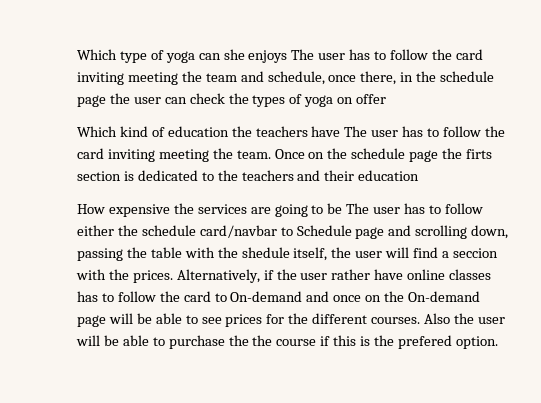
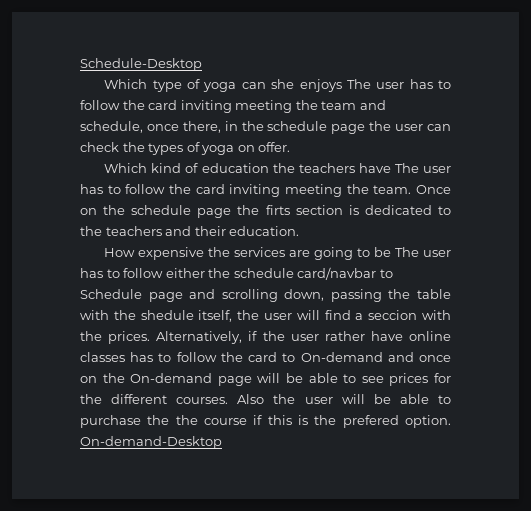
(77, 54) none -> [80,58,202,71] Schedule-Desktop //
[356,94,387,104] offer -> [258,142,291,152] offer.
[358,170,420,181] education -> [229,226,300,236] education.
(498, 342) none -> [80,436,222,449] On-demand-Desktop

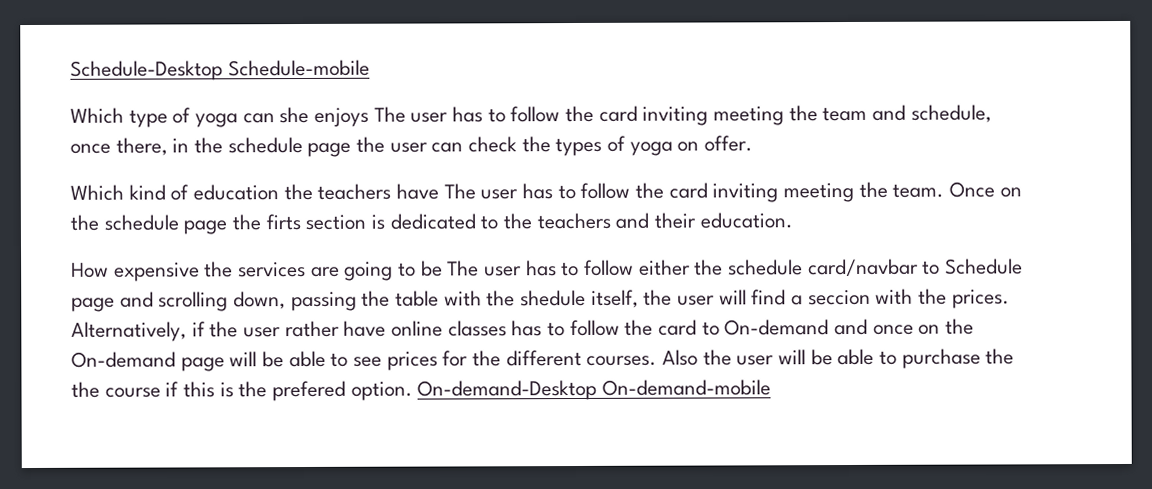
(202, 64) none -> [227,59,370,77] Schedule-mobile
(222, 442) none -> [602,379,772,396] On-demand-mobile

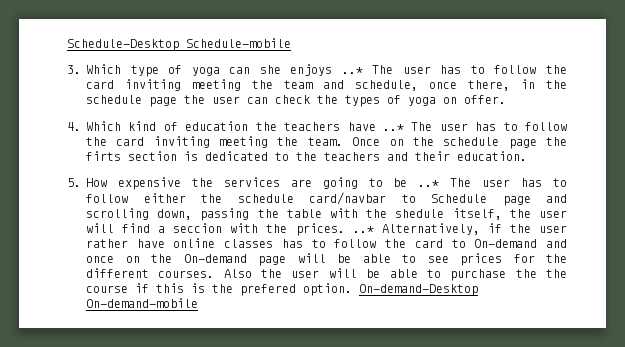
(370, 68) none -> [67,65,81,74] 3.
(370, 117) none -> [341,67,363,74] ..*
(754, 143) none -> [67,122,81,131] 4.
(440, 191) none -> [382,124,404,131] ..*
(793, 220) none -> [67,178,81,187] 5.
(443, 268) none -> [418,180,440,187] ..*
(1010, 299) none -> [352,226,374,233] ..*

